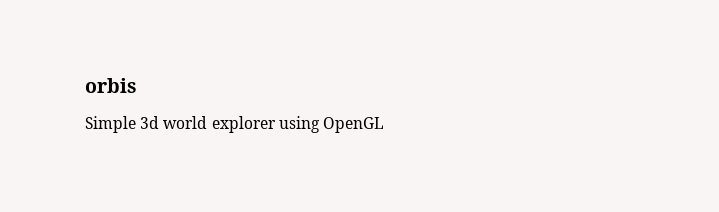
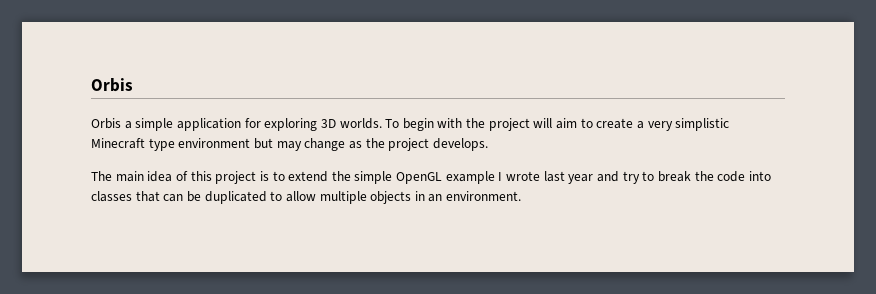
[85,78,137,93] [85,116,384,133] orbis // Simple 3d world explorer using OpenGL -> [91,78,133,92] [91,118,730,131] [91,138,488,151] [91,171,771,184] [91,191,522,204] Orbis // Orbis a simple application for exploring 3D worlds. To begin with the project will aim to create a very simplistic Minecraft type environment but may change as the project develops. // The main idea of this project is to extend the simple OpenGL example I wrote last year and try to break the code into classes that can be duplicated to allow multiple objects in an environment.

